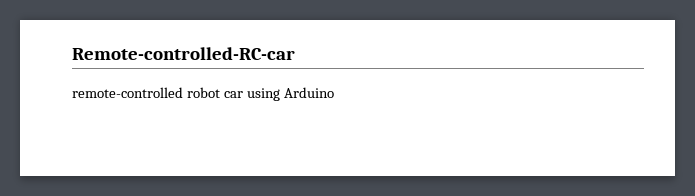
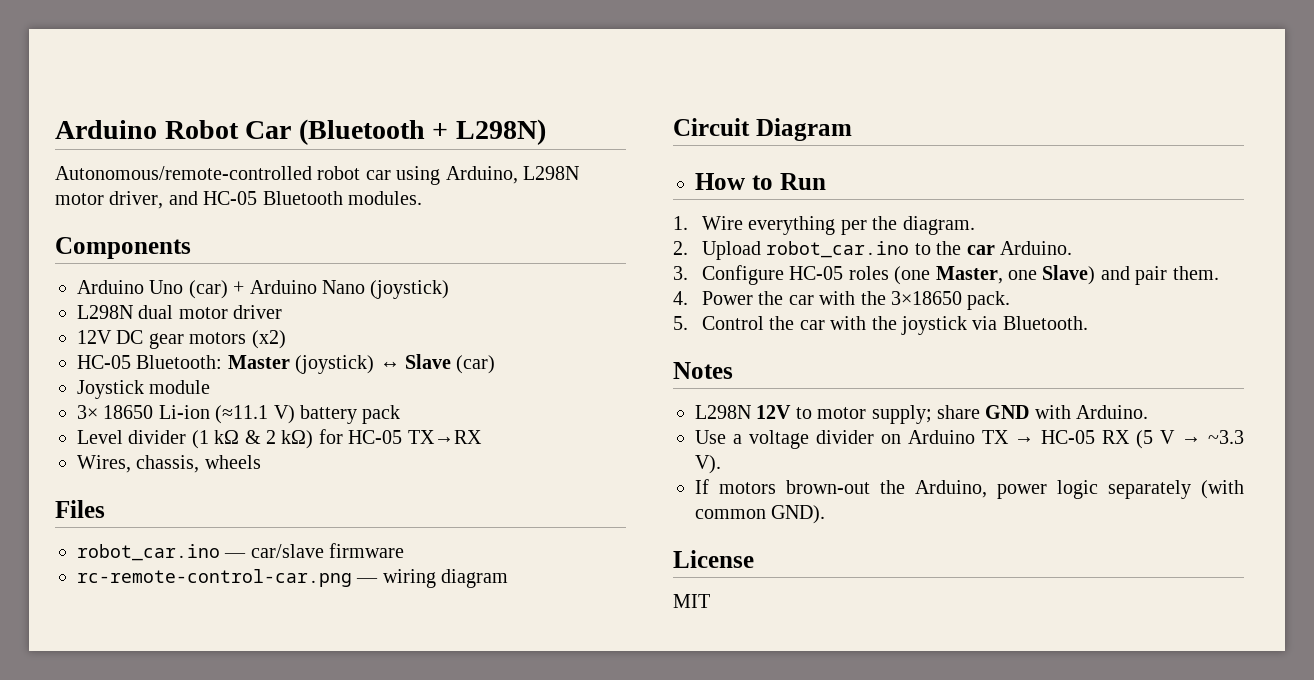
[72,47,295,60] [72,87,334,101] Remote-controlled-RC-car // remote-controlled robot car using Arduino -> [55,119,546,145] [55,166,579,185] [55,191,422,209] [55,237,191,259] [77,280,450,299] [77,305,283,319] [77,330,286,349] [77,354,496,374] [77,380,211,399] [77,405,401,424] [77,429,482,449] [77,455,261,473] [55,500,105,518] [77,543,405,561] [77,569,509,588] [673,118,852,141] [695,173,826,190] [673,216,975,235] [673,241,1073,260] [673,265,1219,285] [673,291,1011,310] [673,316,1088,335] [673,362,733,379] [695,405,1149,424] [695,430,1244,449] [695,455,721,474] [695,479,1244,499] [695,505,826,524] [673,550,754,568] [673,594,710,608] Arduino Robot Car (Bluetooth + L298N) // Autonomous/remote-controlled robot car using Arduino, L298N motor driver, and HC-05 Bluetooth modules. // Components // Arduino Uno (car) + Arduino Nano (joystick) // L298N dual motor driver // 12V DC gear motors (x2) // HC-05 Bluetooth: Master (joystick) ↔ Slave (car) // Joystick module // 3× 18650 Li-ion (≈11.1 V) battery pack // Level divider (1 kΩ & 2 kΩ) for HC-05 TX→RX // Wires, chassis, wheels // Files // robot_car.ino — car/slave firmware // rc-remote-control-car.png — wiring diagram // Circuit Diagram // How to Run // 1. Wire everything per the diagram. // 2. Upload robot_car.ino to the car Arduino. // 3. Configure HC-05 roles (one Master, one Slave) and pair them. // 4. Power the car with the 3×18650 pack. // 5. Control the car with the joystick via Bluetooth. // Notes // L298N 12V to motor supply; share GND with Arduino. // Use a voltage divider on Arduino TX → HC-05 RX (5 V → ~3.3 V). // If motors brown-out the Arduino, power logic separately (with common GND). // License // MIT

